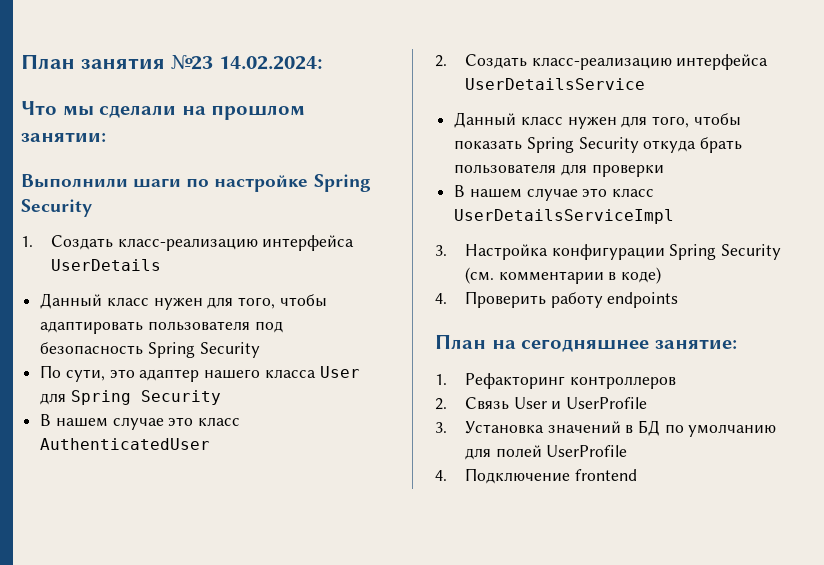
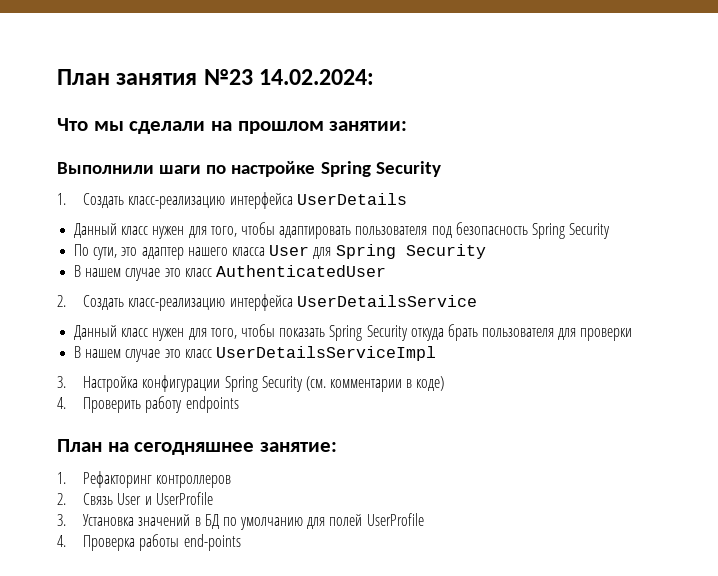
[464,468,637,484] Подключение frontend -> [83,534,241,551] Проверка работы end-points

